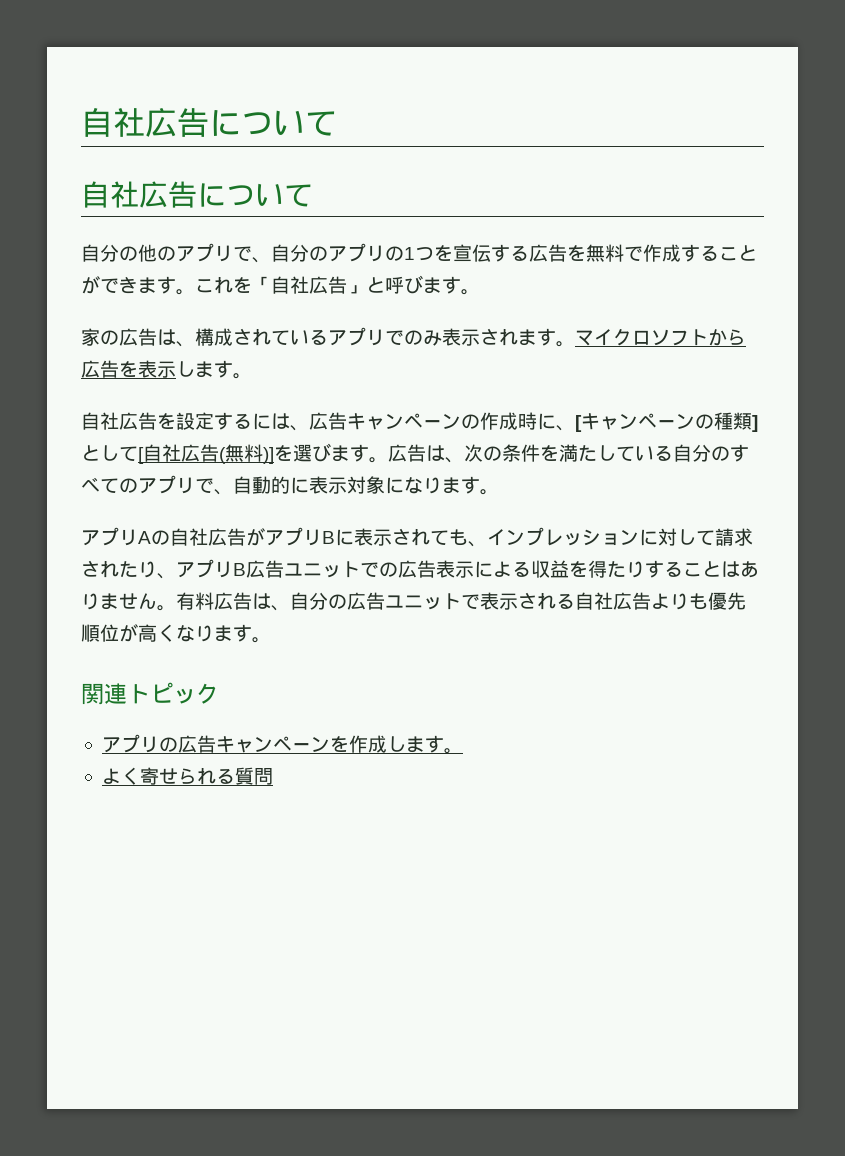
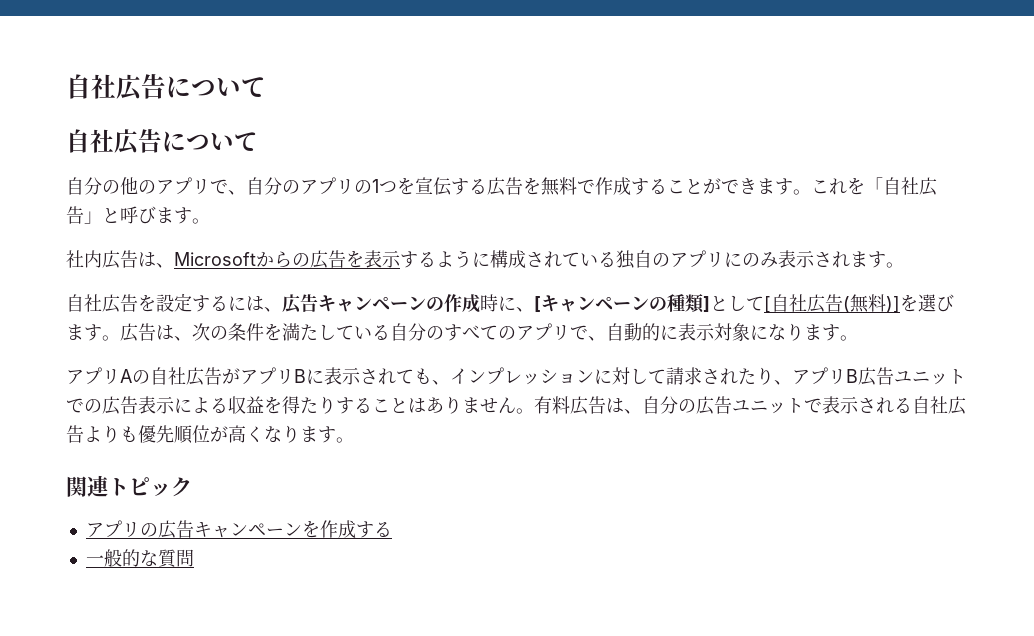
[81,327,404,347] 家の広告は、構成されているアプリで -> [66,250,742,269] 社内広告は、Microsoftからの広告を表示するように構成されている独自のアプリに
[575,328,746,346] [81,360,252,379] マイクロソフトから広告を表示します。 -> (904, 265) none
[386,735,463,754] [101,767,235,785] します。 // よく寄せられる -> [355,521,392,538] [85,549,158,567] する // 一般的な

